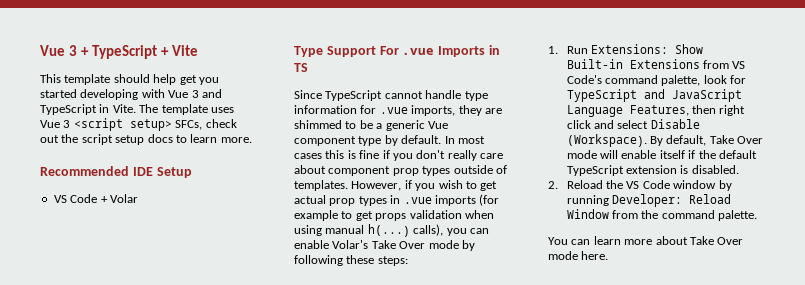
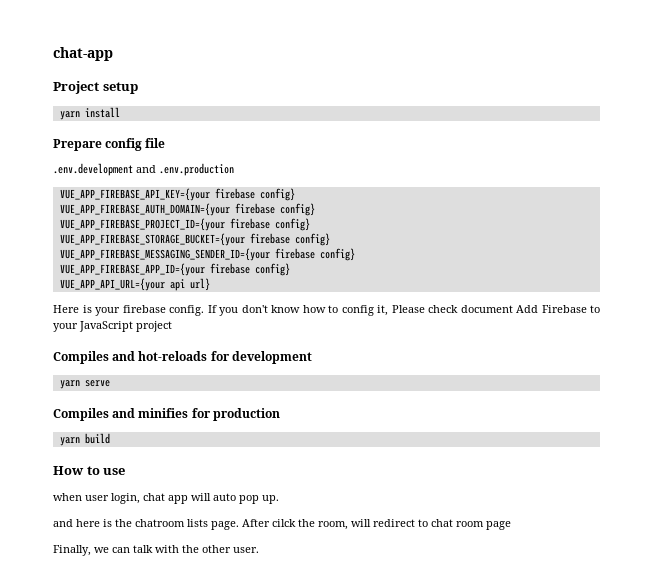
[40,45,198,59] [40,74,219,85] [40,89,222,100] [40,104,234,115] [40,118,237,131] [40,134,252,145] [40,166,192,178] [53,194,138,203] [294,45,500,57] [294,63,308,72] [294,90,488,101] [294,105,502,116] [294,120,448,131] [294,135,485,146] [294,150,503,161] [294,165,507,176] [294,180,498,191] [294,194,500,206] [294,210,494,221] [294,224,489,237] [294,240,475,251] [294,255,408,266] [548,44,704,54] [566,59,746,69] [566,75,747,86] [566,89,742,102] [566,105,746,117] [566,119,700,129] [566,134,764,147] [566,150,757,159] [566,165,739,176] [548,180,732,191] [566,194,732,207] [566,209,758,221] [548,236,744,245] [548,251,609,260] Vue 3 + TypeScript + Vite // This template should help get you started developing with Vue 3 and TypeScript in Vite. The template uses Vue 3 <script setup> SFCs, check out the script setup docs to learn more. // Recommended IDE Setup // VS Code + Volar // Type Support For .vue Imports in TS // Since TypeScript cannot handle type information for .vue imports, they are shimmed to be a generic Vue component type by default. In most cases this is fine if you don't really care about component prop types outside of templates. However, if you wish to get actual prop types in .vue imports (for example to get props validation when using manual h(...) calls), you can enable Volar's Take Over mode by following these steps: // 1. Run Extensions: Show Built-in Extensions from VS Code's command palette, look for TypeScript and JavaScript Language Features, then right click and select Disable (Workspace). By default, Take Over mode will enable itself if the default TypeScript extension is disabled. // 2. Reload the VS Code window by running Developer: Reload Window from the command palette. // You can learn more about Take Over mode here. -> [53,47,113,61] [53,81,138,94] [59,107,120,120] [53,138,166,151] [53,163,234,176] [59,188,295,201] [59,203,315,216] [59,218,310,231] [59,233,330,246] [59,248,355,261] [59,263,290,276] [59,278,210,291] [53,305,600,316] [53,321,172,332] [53,351,312,364] [59,380,110,389] [53,408,280,421] [59,433,110,446] [53,466,126,475] [53,493,279,504] [53,519,511,530] [53,545,259,556] chat-app // Project setup // yarn install // Prepare config file // .env.development and .env.production // VUE_APP_FIREBASE_API_KEY={your firebase config} // VUE_APP_FIREBASE_AUTH_DOMAIN={your firebase config} // VUE_APP_FIREBASE_PROJECT_ID={your firebase config} // VUE_APP_FIREBASE_STORAGE_BUCKET={your firebase config} // VUE_APP_FIREBASE_MESSAGING_SENDER_ID={your firebase config} // VUE_APP_FIREBASE_APP_ID={your firebase config} // VUE_APP_API_URL={your api url} // Here is your firebase config. If you don't know how to config it, Please check document Add Firebase to your JavaScript project // Compiles and hot-reloads for development // yarn serve // Compiles and minifies for production // yarn build // How to use // when user login, chat app will auto pop up. // and here is the chatroom lists page. After cilck the room, will redirect to chat room page // Finally, we can talk with the other user.

